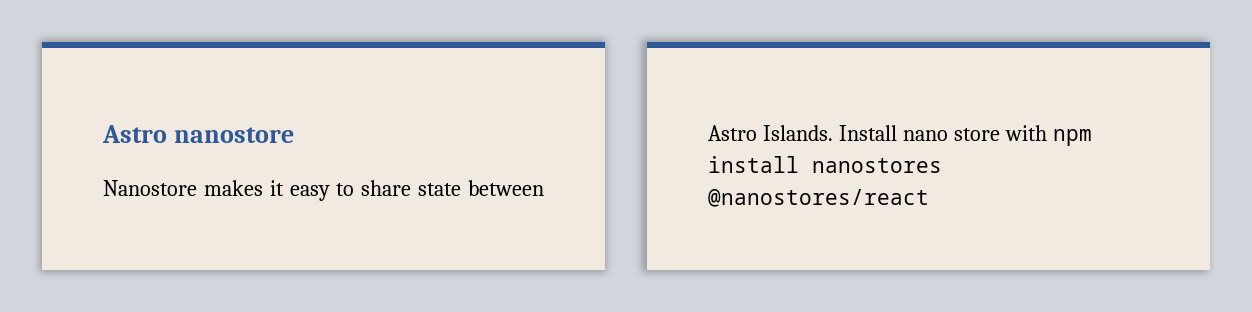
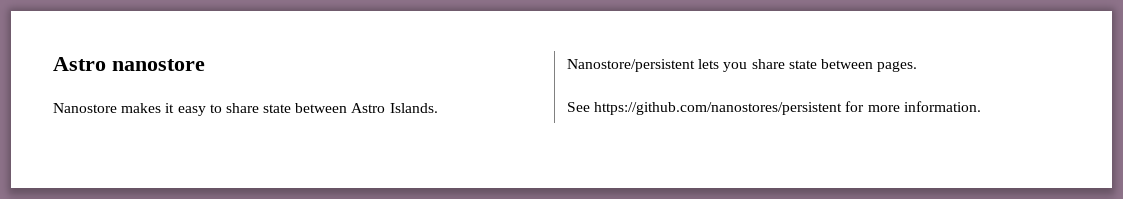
[838,125,1092,146] [708,156,942,173] [708,189,929,207] Install nano store with npm install nanostores @nanostores/react -> [567,59,918,72] [567,101,981,115] Nanostore/persistent lets you share state between pages. // See https://github.com/nanostores/persistent for more information.

